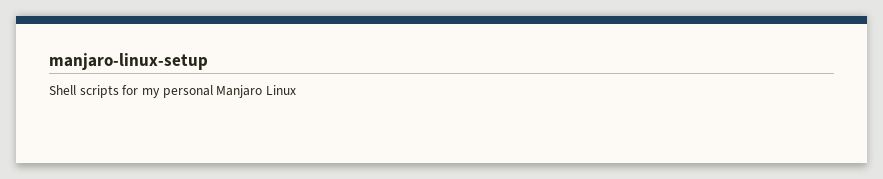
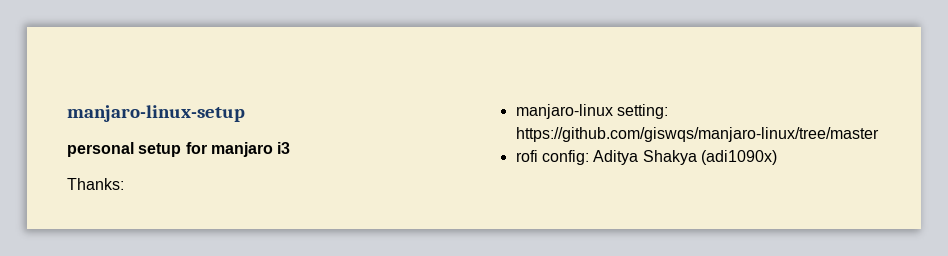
[49,85,296,98] Shell scripts for my personal Manjaro Linux -> [67,142,291,157] [67,178,124,190] [515,104,668,119] [515,127,879,142] [515,150,777,165] personal setup for manjaro i3 // Thanks: // manjaro-linux setting: https://github.com/giswqs/manjaro-linux/tree/master // rofi config: Aditya Shakya (adi1090x)

